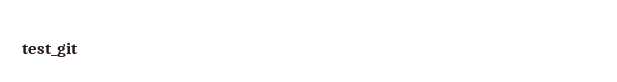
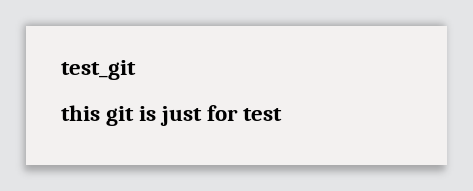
(78, 49) none -> [61,105,283,126] // this git is just for test

